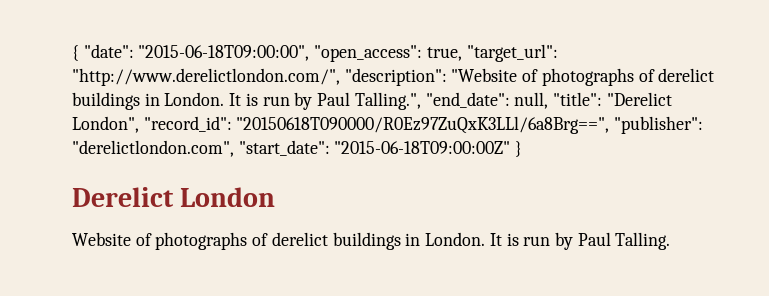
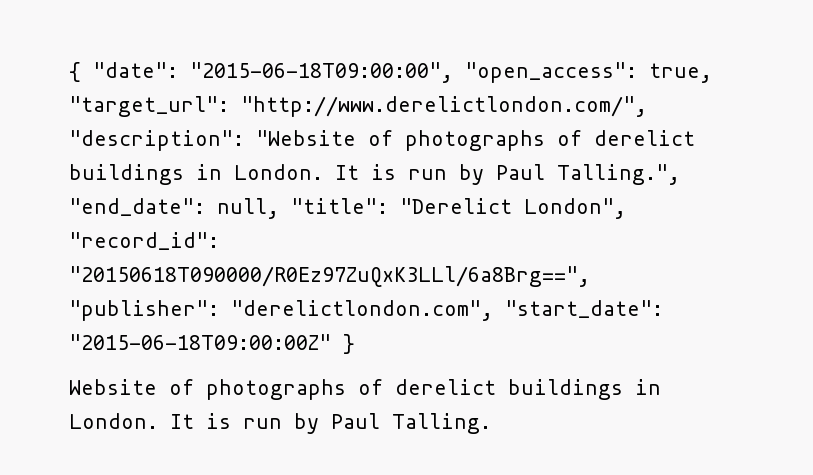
[72,187,276,207] // Derelict London -> (355, 344) none

